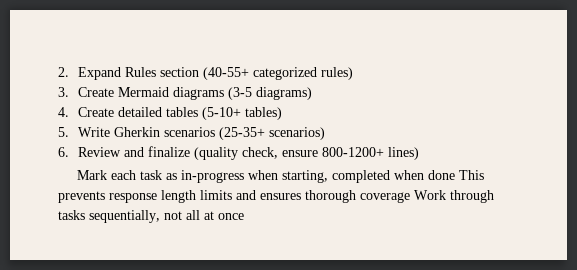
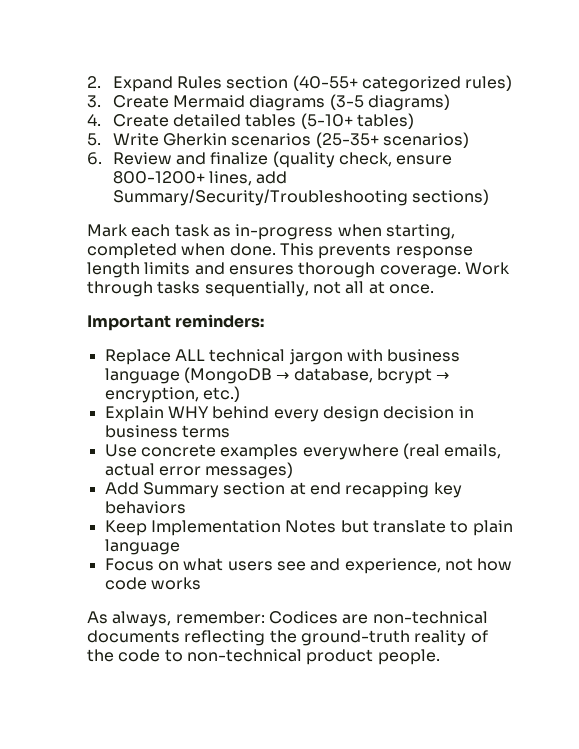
[387,147,419,160] lines) -> [209,171,288,186] [112,189,490,206] lines, add Summary/Security/Troubleshooting sections)
[428,170,456,180] done -> [229,243,276,256] done.
[360,192,410,203] coverage -> [379,265,461,278] coverage.
[218,213,244,220] once -> [388,284,434,294] [87,314,265,331] [104,349,461,365] [104,367,450,384] [104,386,240,403] [104,406,474,422] [104,425,230,438] [104,443,502,460] [104,462,294,479] [104,482,462,498] [104,501,186,514] [104,520,513,536] [104,539,180,555] [104,558,513,574] [104,577,201,590] [87,611,488,627] [87,630,488,646] [87,649,440,665] once. // Important reminders: // Replace ALL technical jargon with business language (MongoDB → database, bcrypt → encryption, etc.) // Explain WHY behind every design decision in business terms // Use concrete examples everywhere (real emails, actual error messages) // Add Summary section at end recapping key behaviors // Keep Implementation Notes but translate to plain language // Focus on what users see and experience, not how code works // As always, remember: Codices are non-technical documents reflecting the ground-truth reality of the code to non-technical product people.

